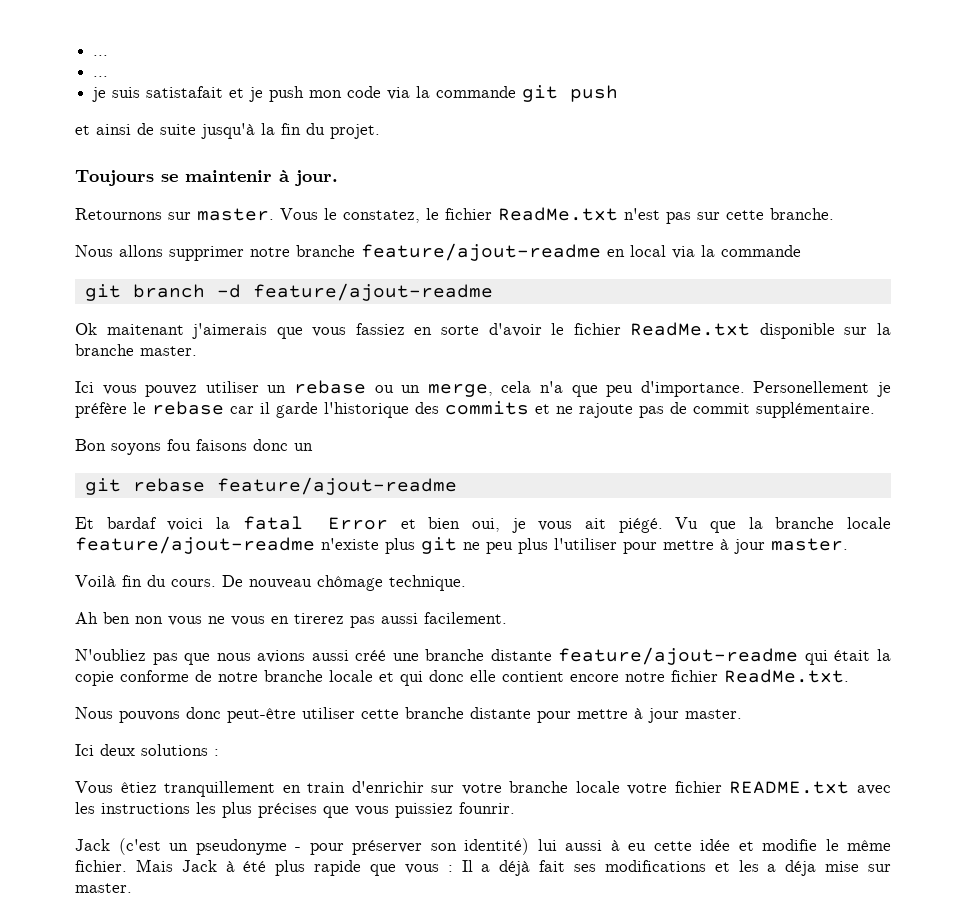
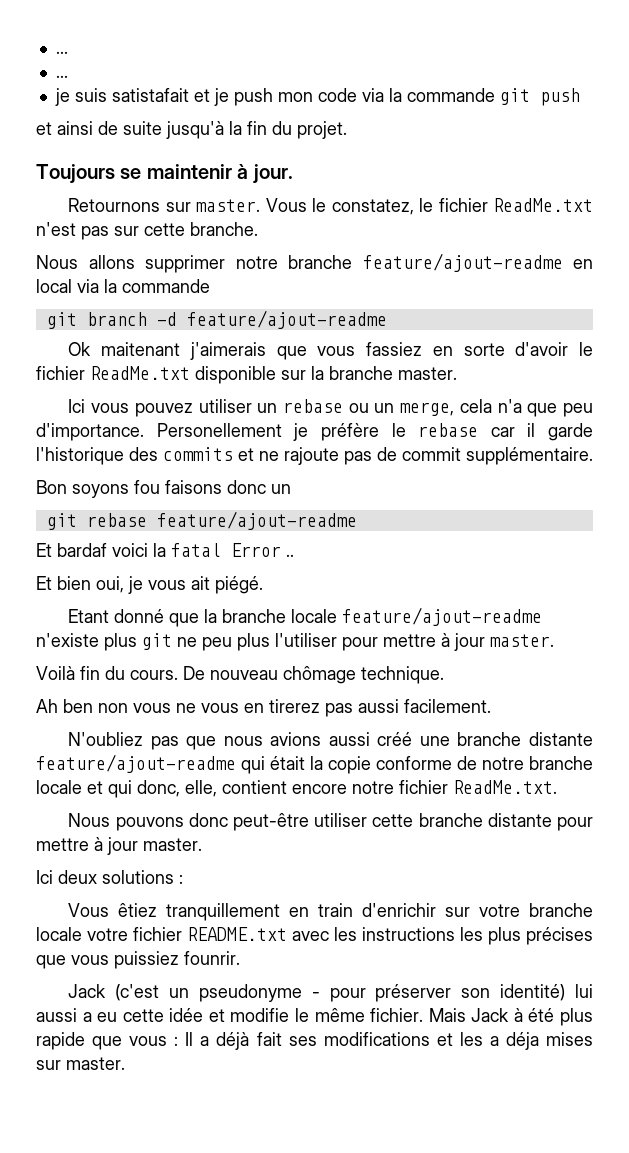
[400,519,416,529] et -> [286,554,294,557] [36,576,52,590] .. // Et
[675,517,699,529] Vu -> [68,609,165,623] // Etant donné
[429,670,496,682] donc elle -> [137,780,217,797] donc, elle,
[610,840,620,851] à -> [82,1012,92,1022] a
[825,861,860,872] mise -> [546,1032,593,1046] mises

